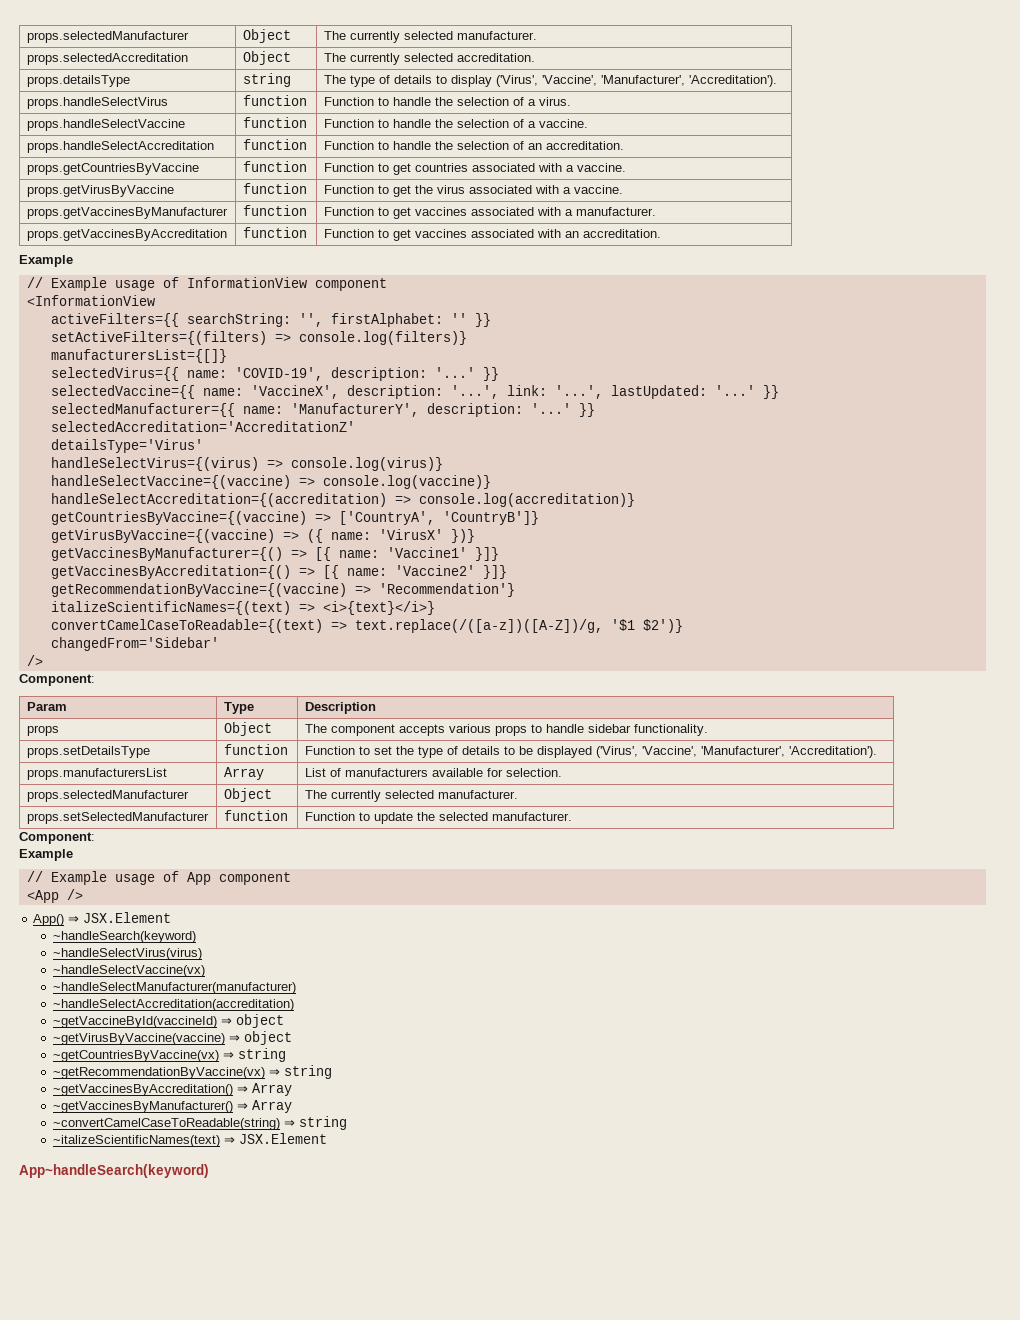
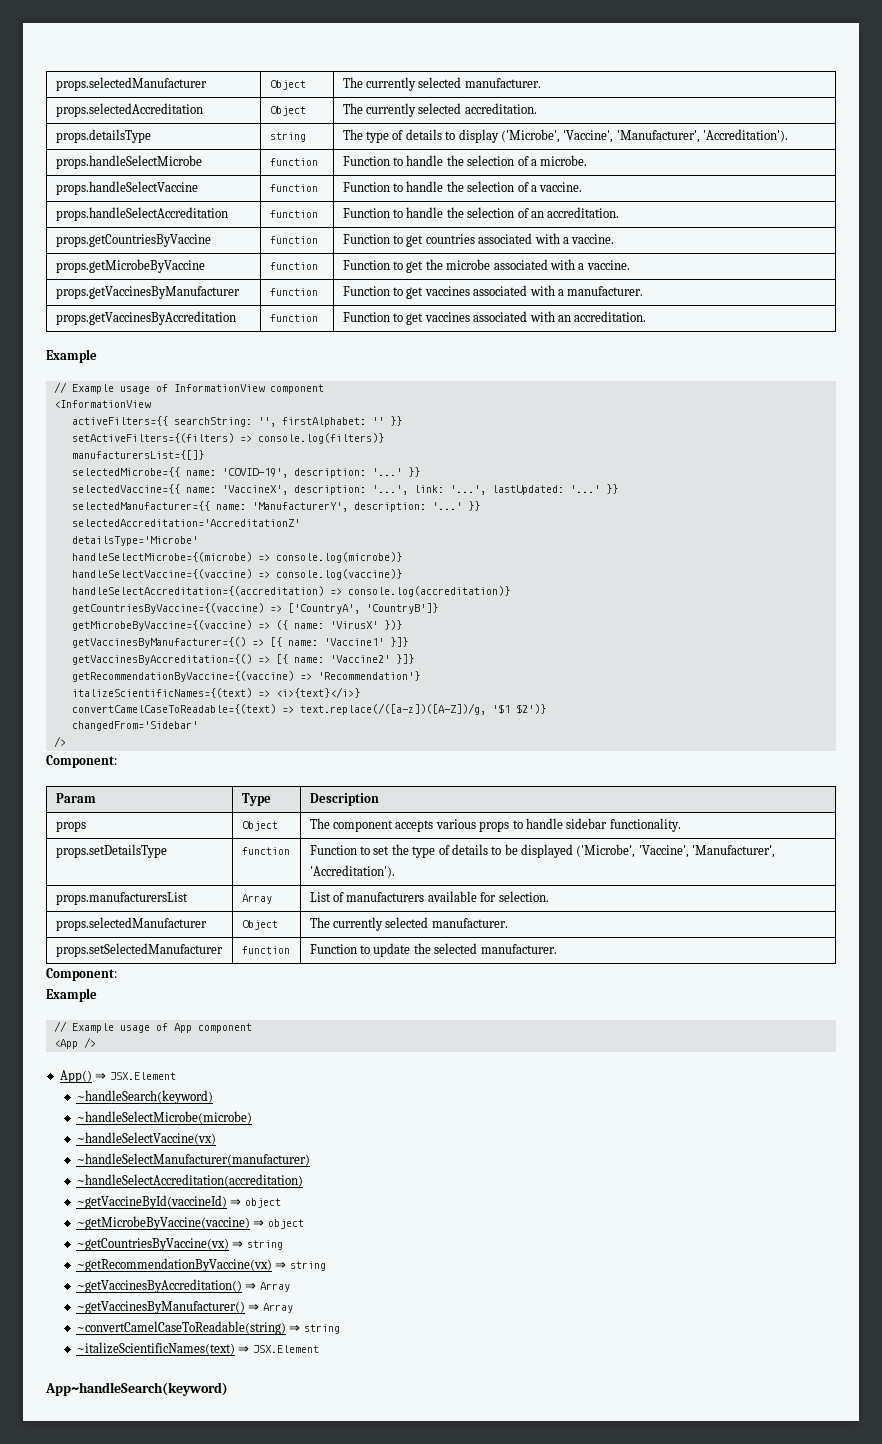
[495,75,777,87] [26,97,168,109] [242,95,307,106] [323,97,571,106] ('Virus', 'Vaccine', 'Manufacturer', 'Accreditation'). // props.handleSelectVirus | function | Function to handle the selection of a virus. -> [500,129,789,143] [55,155,202,169] [269,158,318,166] [342,155,588,166] ('Microbe', 'Vaccine', 'Manufacturer', 'Accreditation'). // props.handleSelectMicrobe | function | Function to handle the selection of a microbe.
[26,185,174,197] props.getVirusByVaccine -> [55,259,205,273] props.getMicrobeByVaccine
[436,185,465,194] virus -> [446,259,491,270] microbe
[50,367,179,381] selectedVirus={{ -> [71,467,180,477] selectedMicrobe={{
[50,439,203,453] [50,457,443,471] detailsType='Virus' // handleSelectVirus={(virus) => console.log(virus)} -> [71,536,198,546] [71,552,402,563] detailsType='Microbe' // handleSelectMicrobe={(microbe) => console.log(microbe)}
[50,529,275,543] getVirusByVaccine={(vaccine) -> [71,620,252,631] getMicrobeByVaccine={(vaccine)
[595,746,638,758] ('Virus', -> [576,844,636,858] ('Microbe',
[52,948,202,960] ~handleSelectVirus(virus) -> [75,1111,252,1124] ~handleSelectMicrobe(microbe)
[52,1033,225,1045] ~getVirusByVaccine(vaccine) -> [75,1216,250,1230] ~getMicrobeByVaccine(vaccine)

